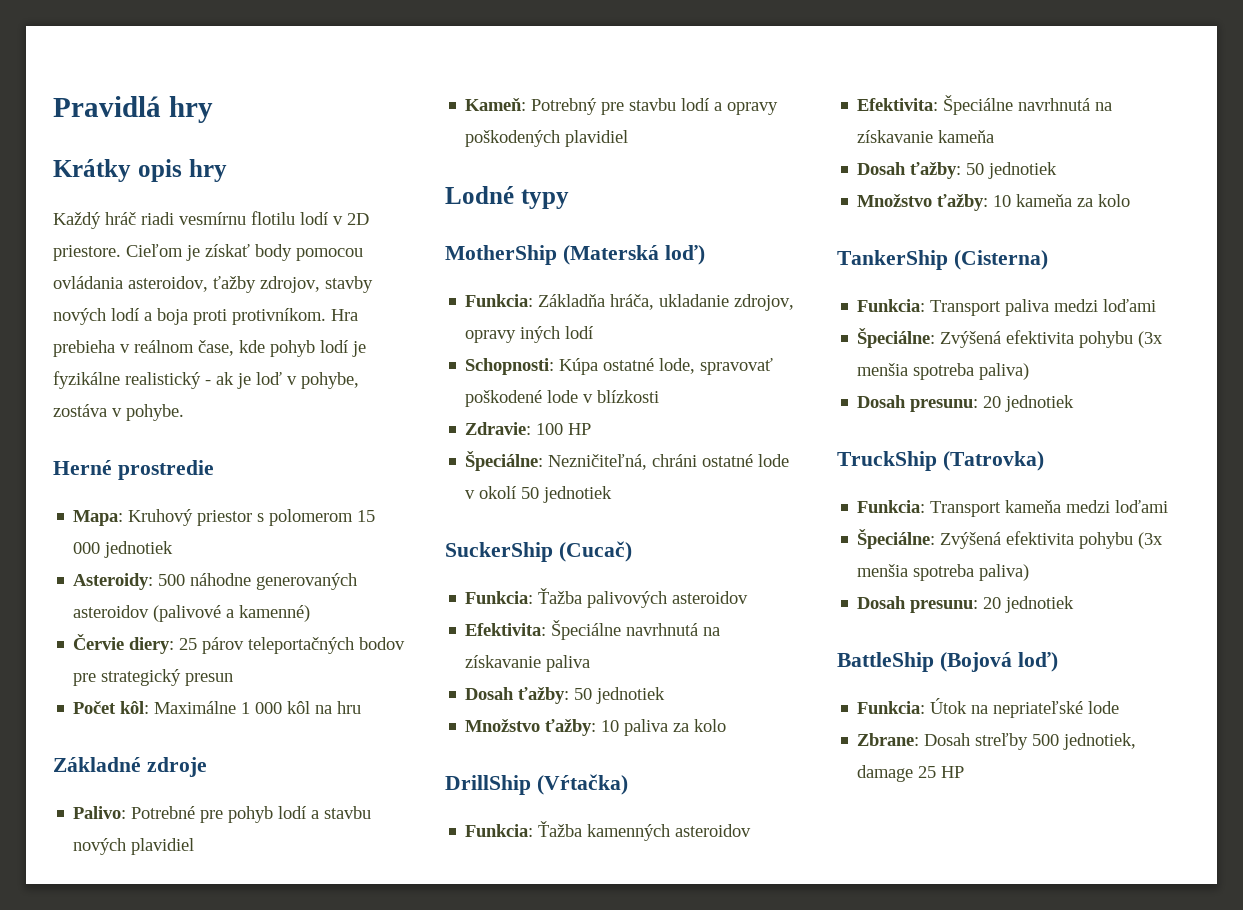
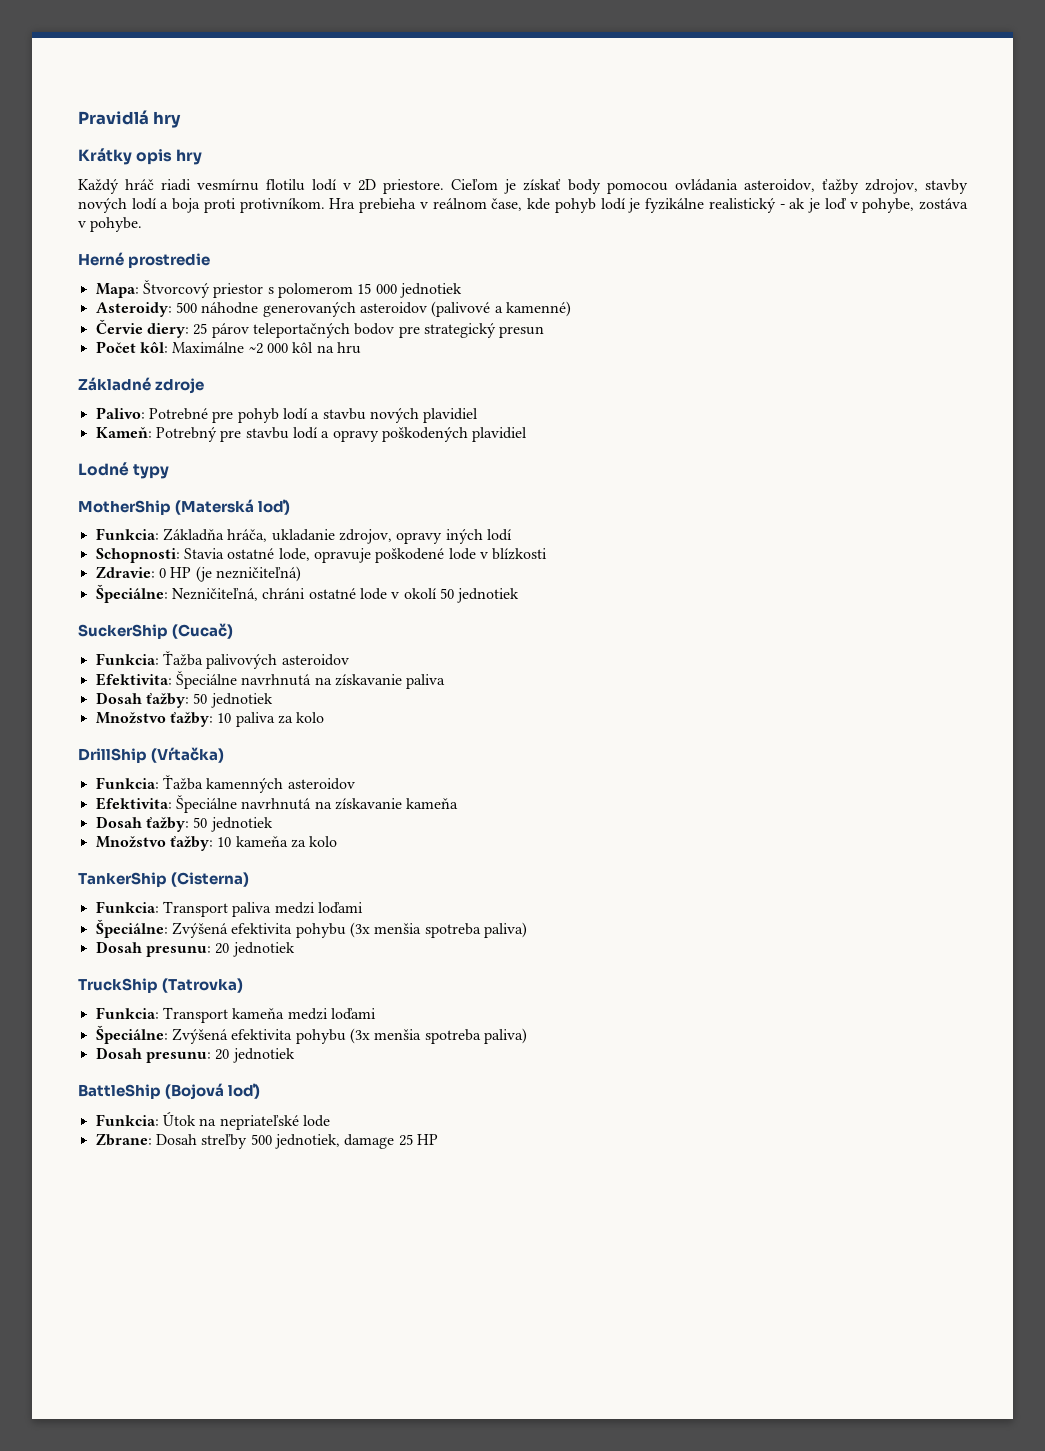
[128,509,194,526] Kruhový -> [142,280,210,298] Štvorcový
[241,702,251,714] 1 -> [248,343,263,354] ~2
[559,358,599,375] Kúpa -> [183,548,224,559] Stavia
[700,358,774,375] spravovať -> [313,548,371,563] opravuje
[536,423,592,435] 100 HP -> [158,566,301,582] 0 HP (je nezničiteľná)

